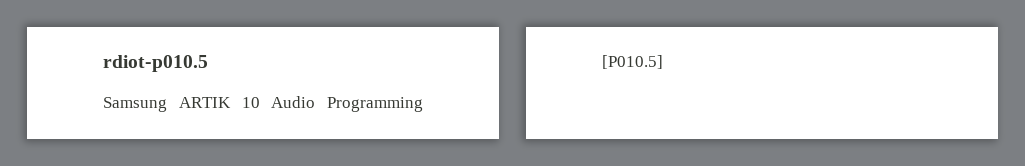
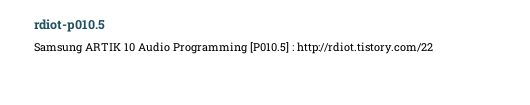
(663, 62) none -> [292,42,433,54] : http://rdiot.tistory.com/22

